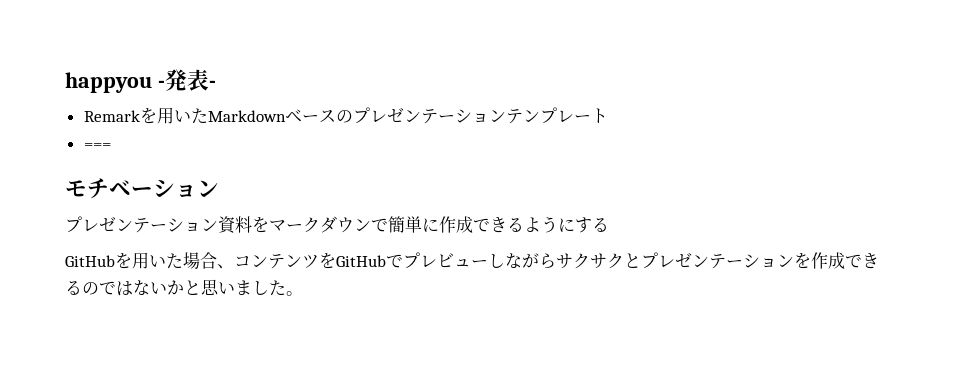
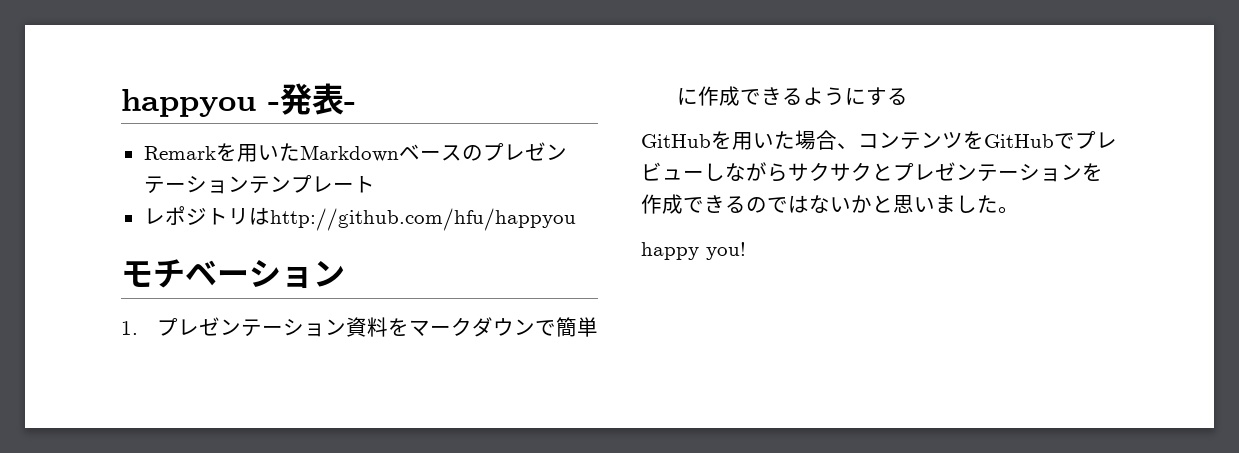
[83,143,111,149] === -> [143,206,576,231] レポジトリはhttp://github.com/hfu/happyou
(219, 188) none -> [121,321,138,335] 1.
(303, 293) none -> [641,242,746,260] // happy you!

